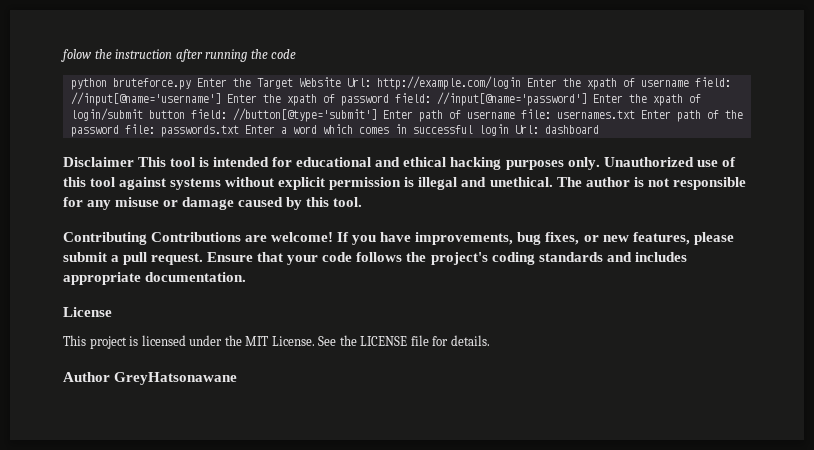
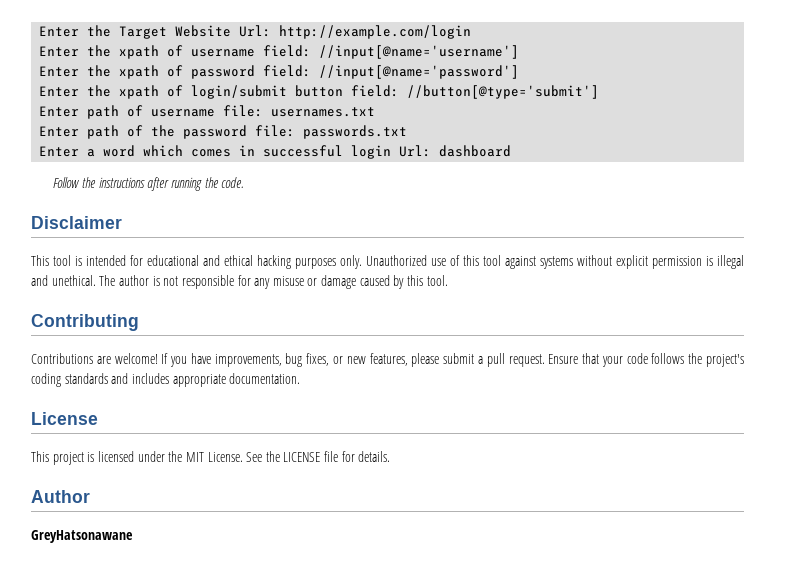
[61,49,297,62] [70,78,191,90] folow the instruction after running the code // python bruteforce.py -> (39, 31) none
(521, 83) none -> (472, 32) //
(221, 99) none -> (520, 52) //
(587, 99) none -> (520, 72) //
(377, 115) none -> (600, 92) //
(635, 114) none -> (376, 112) //
(239, 131) none -> (408, 132) //
(599, 129) none -> [53,177,245,191] // Follow the instructions after running the code.
(134, 162) none -> (122, 222) //
(147, 238) none -> (139, 322) //
(110, 377) none -> (90, 496) //

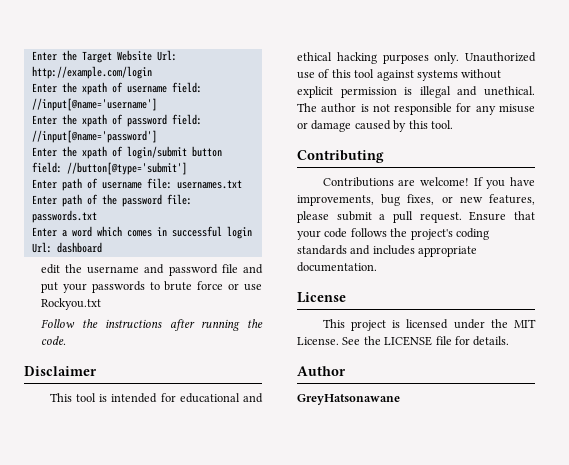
(512, 151) none -> [40,264,263,276] [40,281,263,293] [40,298,101,310] // edit the username and password file and put your passwords to brute force or use Rockyou.txt

